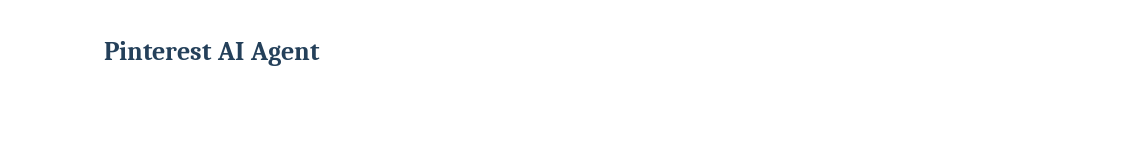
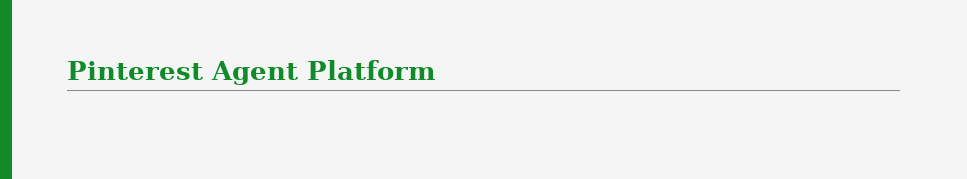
[216,42,320,66] AI Agent -> [211,60,436,85] Agent Platform

